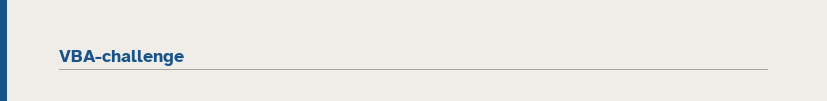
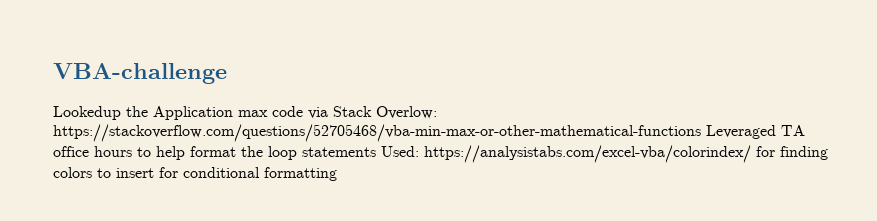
(184, 58) none -> [53,106,437,120] [53,124,805,142] [53,145,828,163] [53,167,337,181] // Lookedup the Application max code via Stack Overlow: https://stackoverflow.com/questions/52705468/vba-min-max-or-other-mathematical-functions Leveraged TA office hours to help format the loop statements Used: https://analysistabs.com/excel-vba/colorindex/ for finding colors to insert for conditional formatting

